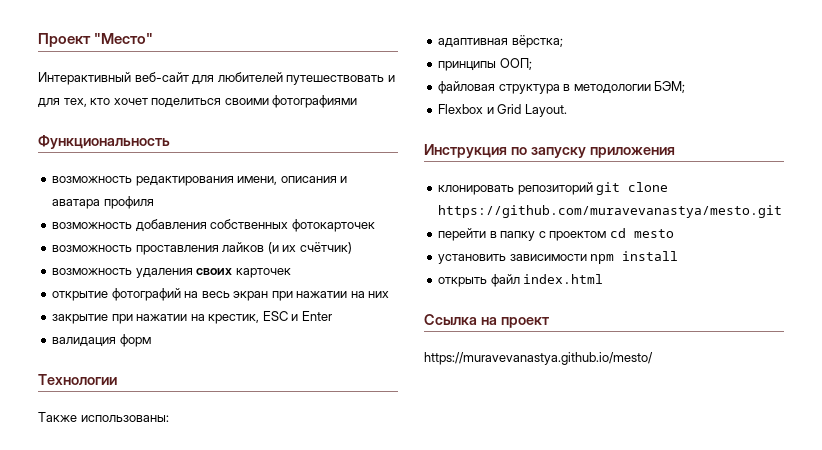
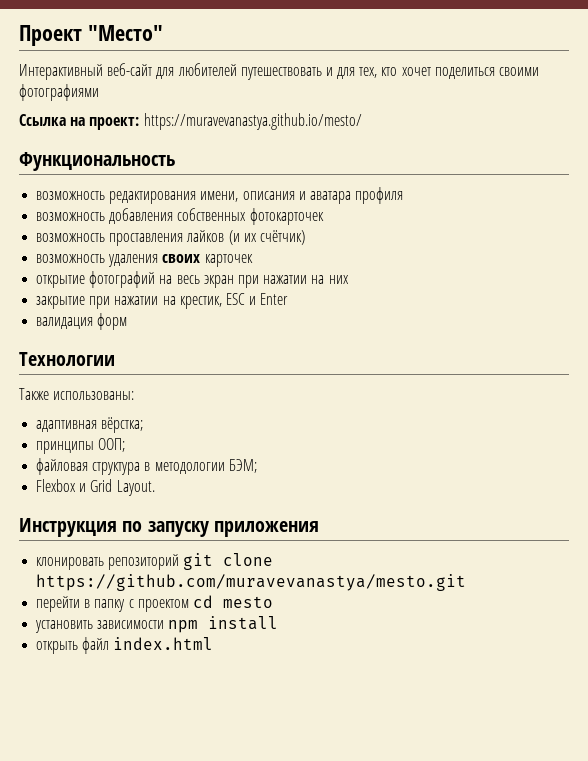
(358, 101) none -> [19,113,362,130] // Ссылка на проект: https://muravevanastya.github.io/mesto/
[424,314,549,328] [424,352,653,365] // Ссылка на проект // https://muravevanastya.github.io/mesto/ -> (214, 643) none

